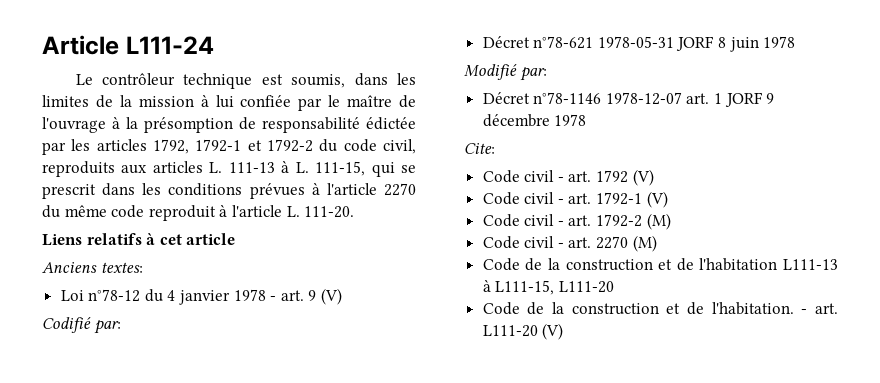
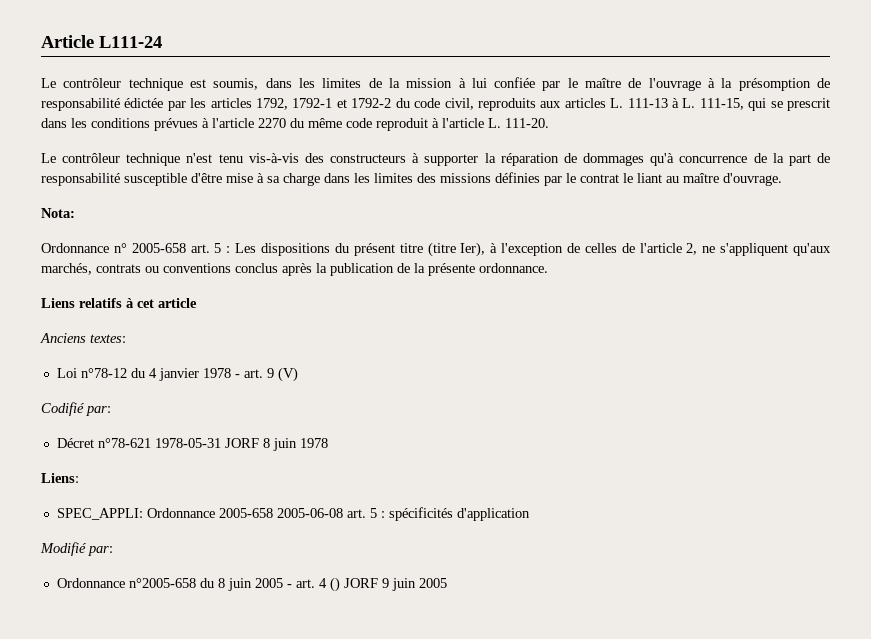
(355, 212) none -> [41,153,830,166] [41,172,782,186] [41,208,75,218] [41,242,832,257] [41,263,548,276] // Le contrôleur technique n'est tenu vis-à-vis des constructeurs à supporter la réparation de dommages qu'à concurrence de la part de responsabilité susceptible d'être mise à sa charge dans les limites des missions définies par le contrat le liant au maître d'ouvrage. // Nota: // Ordonnance n° 2005-658 art. 5 : Les dispositions du présent titre (titre Ier), à l'exception de celles de l'article 2, ne s'appliquent qu'aux marchés, contrats ou conventions conclus après la publication de la présente ordonnance.
[464,64,547,81] [482,92,775,107] [482,114,587,127] [464,143,495,154] [482,169,654,186] [482,191,668,208] [482,213,671,230] [482,235,657,252] [482,258,838,271] [482,280,614,295] [482,302,838,315] [482,323,564,340] Modifié par: // Décret n°78-1146 1978-12-07 art. 1 JORF 9 décembre 1978 // Cite: // Code civil - art. 1792 (V) // Code civil - art. 1792-1 (V) // Code civil - art. 1792-2 (M) // Code civil - art. 2270 (M) // Code de la construction et de l'habitation L111-13 à L111-15, L111-20 // Code de la construction et de l'habitation. - art. L111-20 (V) -> [41,473,79,483] [56,507,530,521] [40,542,113,556] [56,577,447,592] Liens: // SPEC_APPLI: Ordonnance 2005-658 2005-06-08 art. 5 : spécificités d'application // Modifié par: // Ordonnance n°2005-658 du 8 juin 2005 - art. 4 () JORF 9 juin 2005

